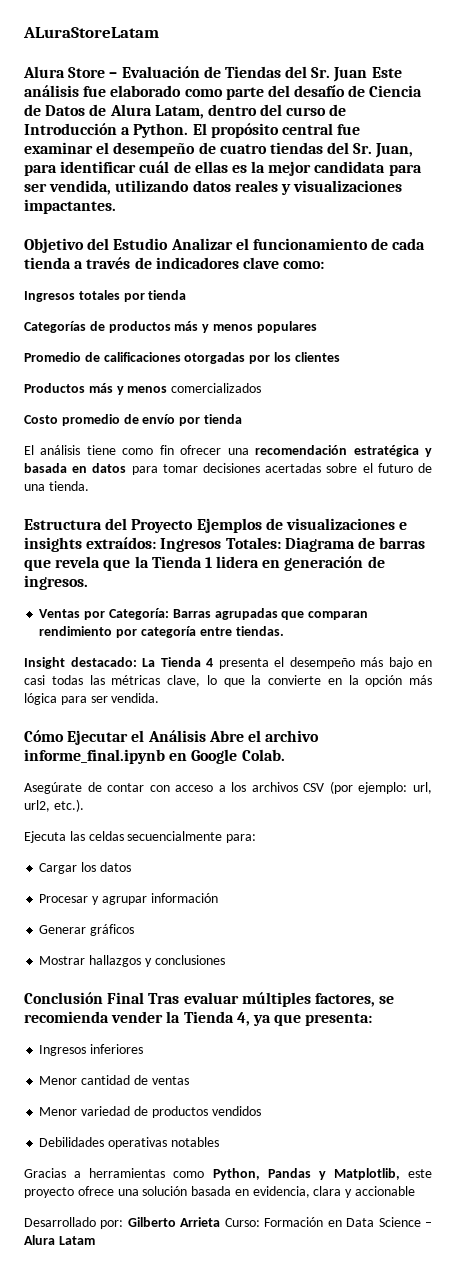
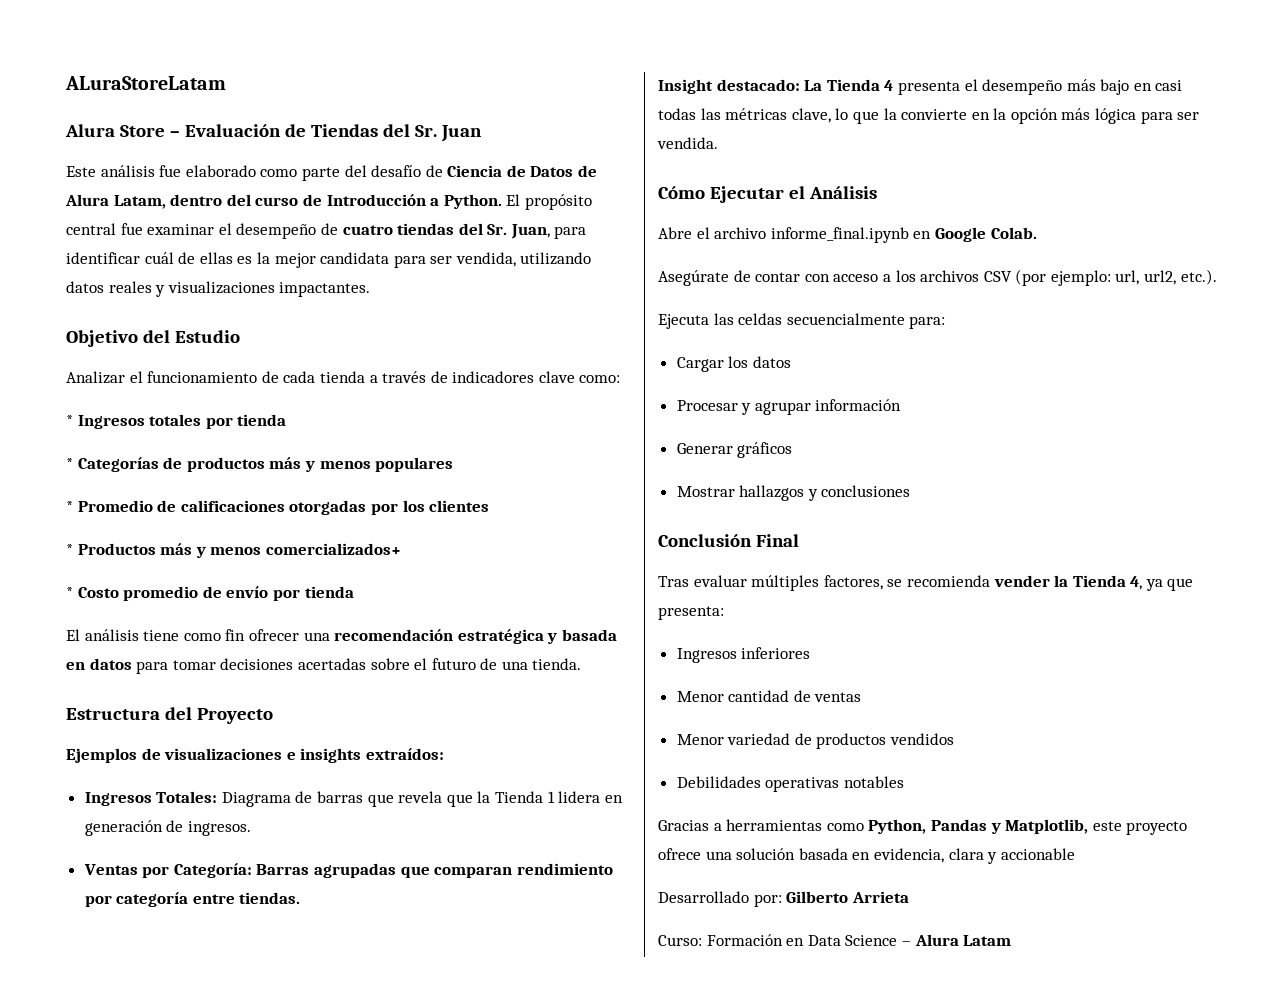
(368, 74) none -> (482, 133) //
(169, 244) none -> (240, 336) //
(325, 265) none -> [66,415,73,426] *
(187, 295) none -> [66,458,73,469] *
(317, 327) none -> [66,501,73,512] *
(340, 357) none -> [66,544,73,555] *
[171,383,262,393] comercializados // -> [265,543,401,555] [66,587,73,598] comercializados+ // *
(194, 526) none -> (273, 716) //
(157, 543) none -> (444, 754) //
(206, 736) none -> (877, 192) //
(145, 998) none -> (799, 540) //
(221, 1222) none -> (909, 897) //

